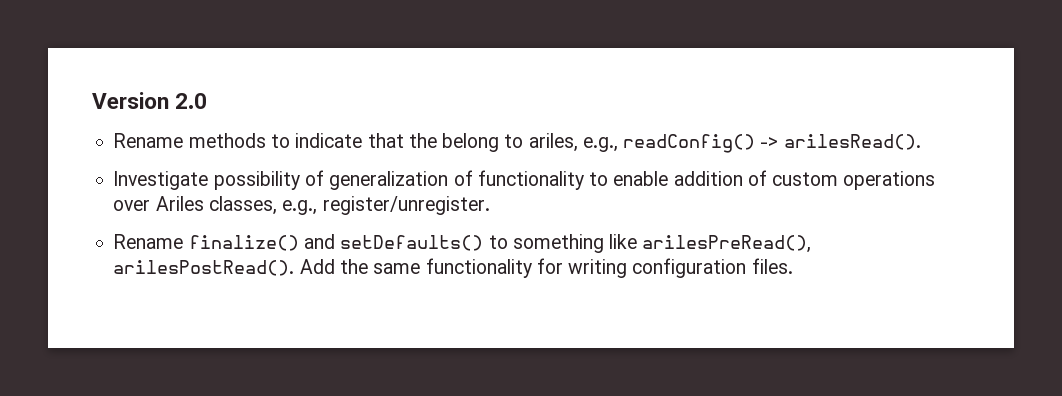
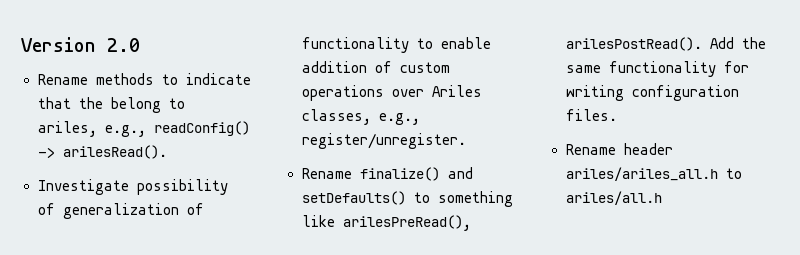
(793, 266) none -> [565,143,673,155] [565,167,742,181] [565,191,662,205] // Rename header ariles/ariles_all.h to ariles/all.h

